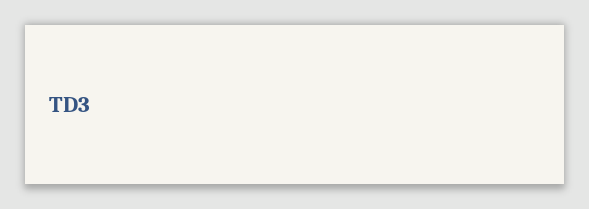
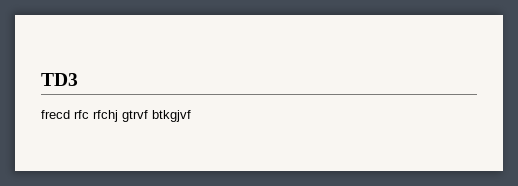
(90, 104) none -> [41,110,191,122] // frecd rfc rfchj gtrvf btkgjvf

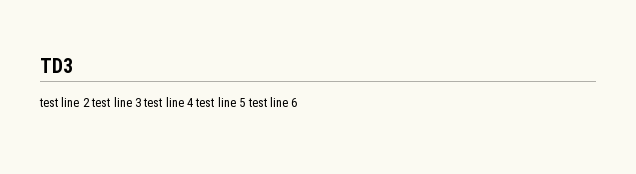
[41,110,191,122] frecd rfc rfchj gtrvf btkgjvf -> [39,97,298,107] test line 2 test line 3 test line 4 test line 5 test line 6

